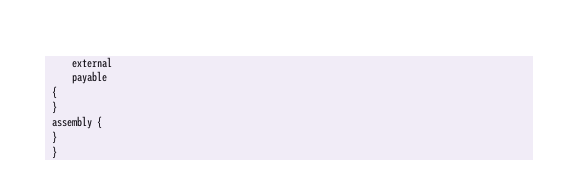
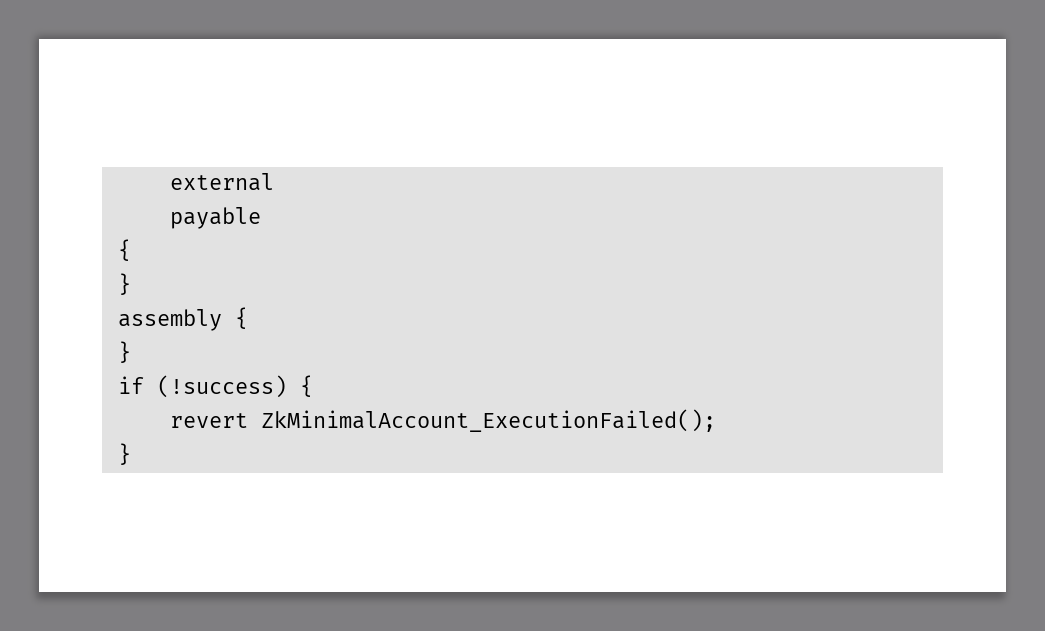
(57, 137) none -> [117,375,313,398] [169,409,716,432] // if (!success) { // revert ZkMinimalAccount_ExecutionFailed();

